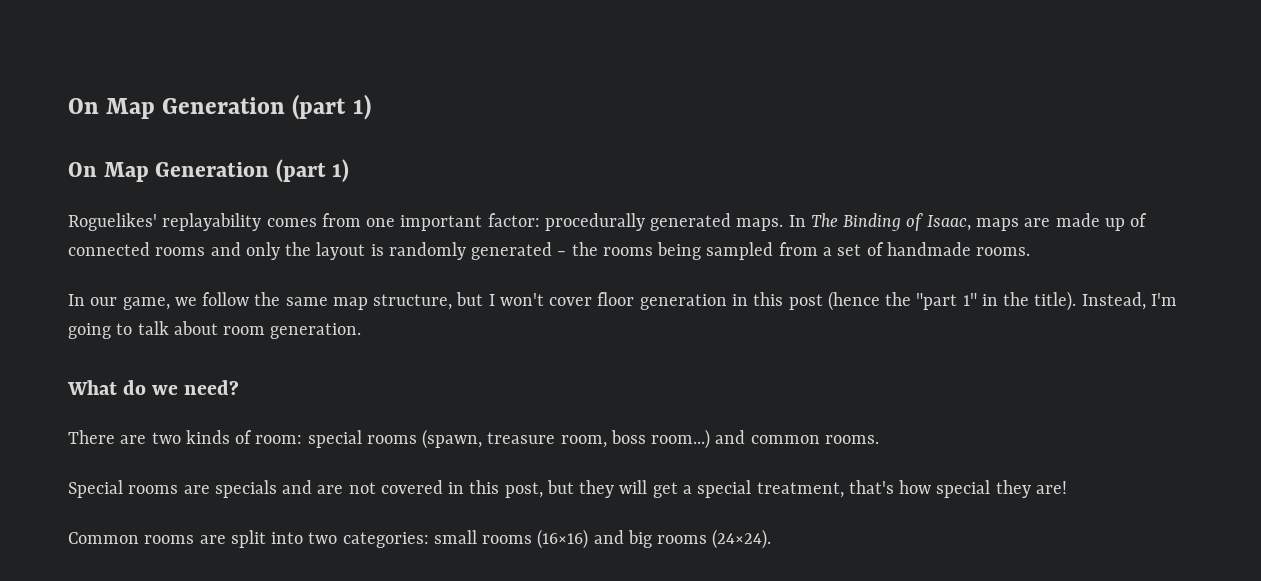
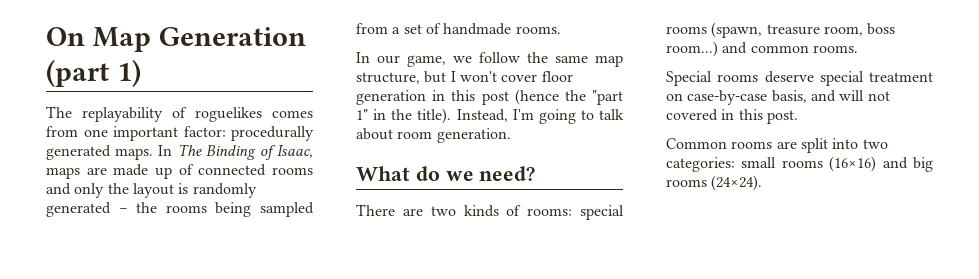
[68,94,371,120] [68,159,350,182] [68,213,262,231] On Map Generation (part 1) // On Map Generation (part 1) // Roguelikes' replayability -> [46,27,306,52] [46,59,141,87] [46,106,262,122] On Map Generation (part 1) // The replayability of roguelikes
[255,435,303,444] room: -> [527,208,573,216] rooms:
[183,480,1067,498] are specials and are not covered in this post, but they will get a special treatment, that's how special they are! -> [764,71,933,86] [666,90,890,105] [666,109,798,124] deserve special treatment on case-by-case basis, and will not covered in this post.

